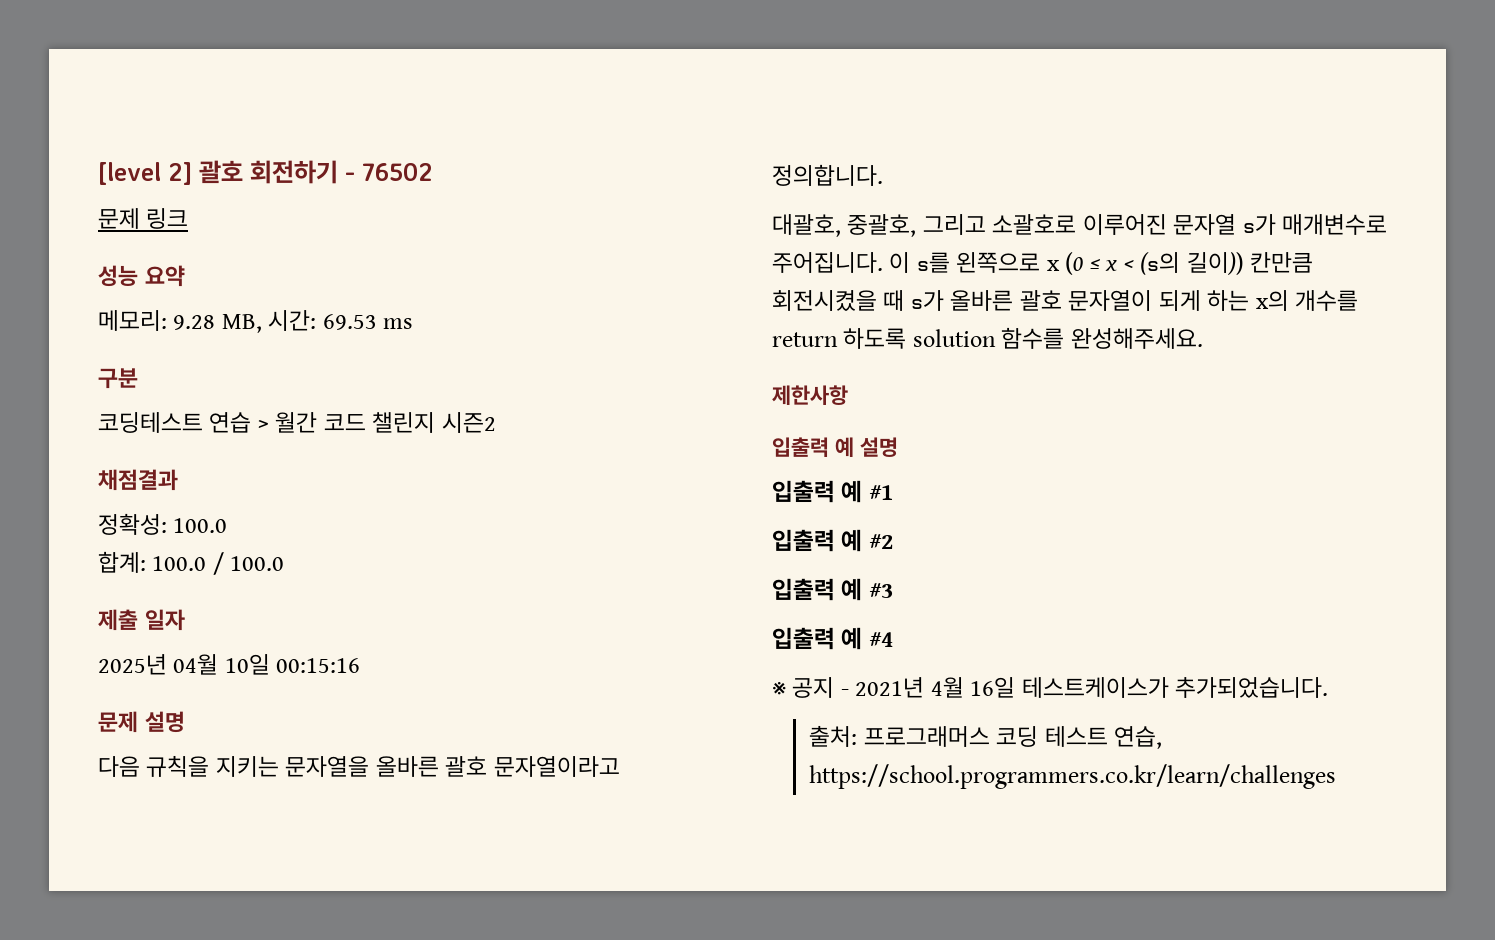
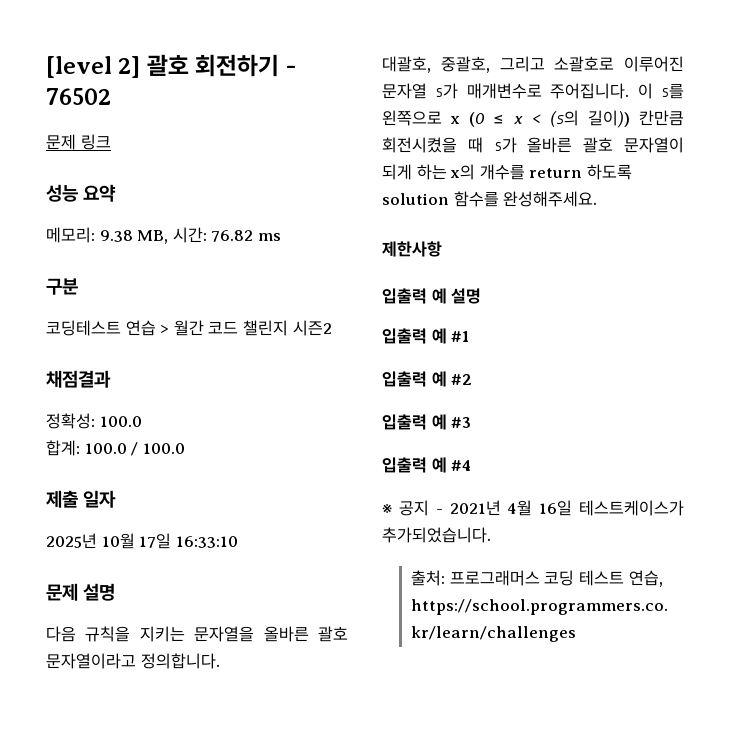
[173,315,216,330] 9.28 -> [99,230,133,242] 9.38
[322,314,377,330] 69.53 -> [211,230,254,242] 76.82
[173,654,361,675] 04월 10일 00:15:16 -> [101,533,238,549] 10월 17일 16:33:10

